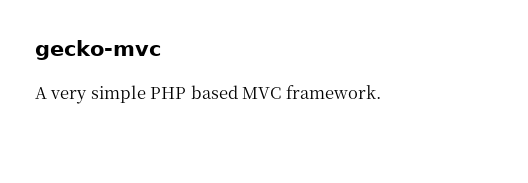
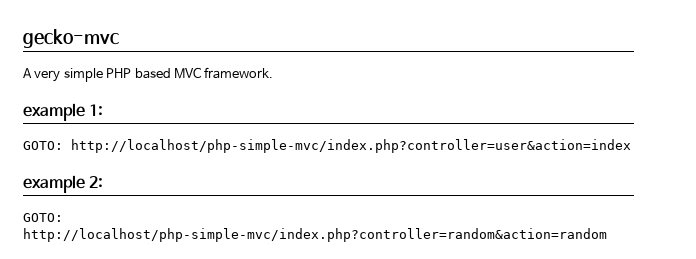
(381, 92) none -> [23,103,104,121] [23,139,631,153] [23,175,104,193] [23,213,63,222] [23,228,607,242] // example 1: // GOTO: http://localhost/php-simple-mvc/index.php?controller=user&action=index // example 2: // GOTO: http://localhost/php-simple-mvc/index.php?controller=random&action=random

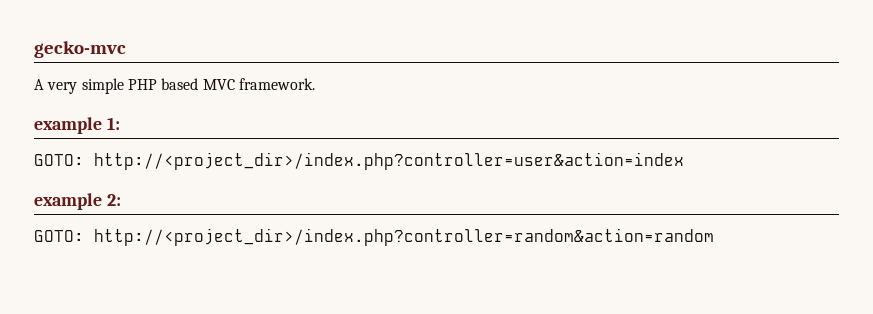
[71,139,631,153] http://localhost/php-simple-mvc/index.php?controller=user&action=index -> [94,152,684,170] http://<project_dir>/index.php?controller=user&action=index
[23,228,607,242] http://localhost/php-simple-mvc/index.php?controller=random&action=random -> [94,228,714,246] http://<project_dir>/index.php?controller=random&action=random

